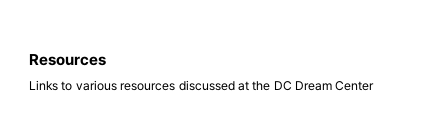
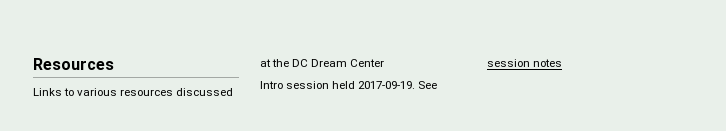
(375, 86) none -> [260,81,438,89] [487,59,563,67] // Intro session held 2017-09-19. See session notes

